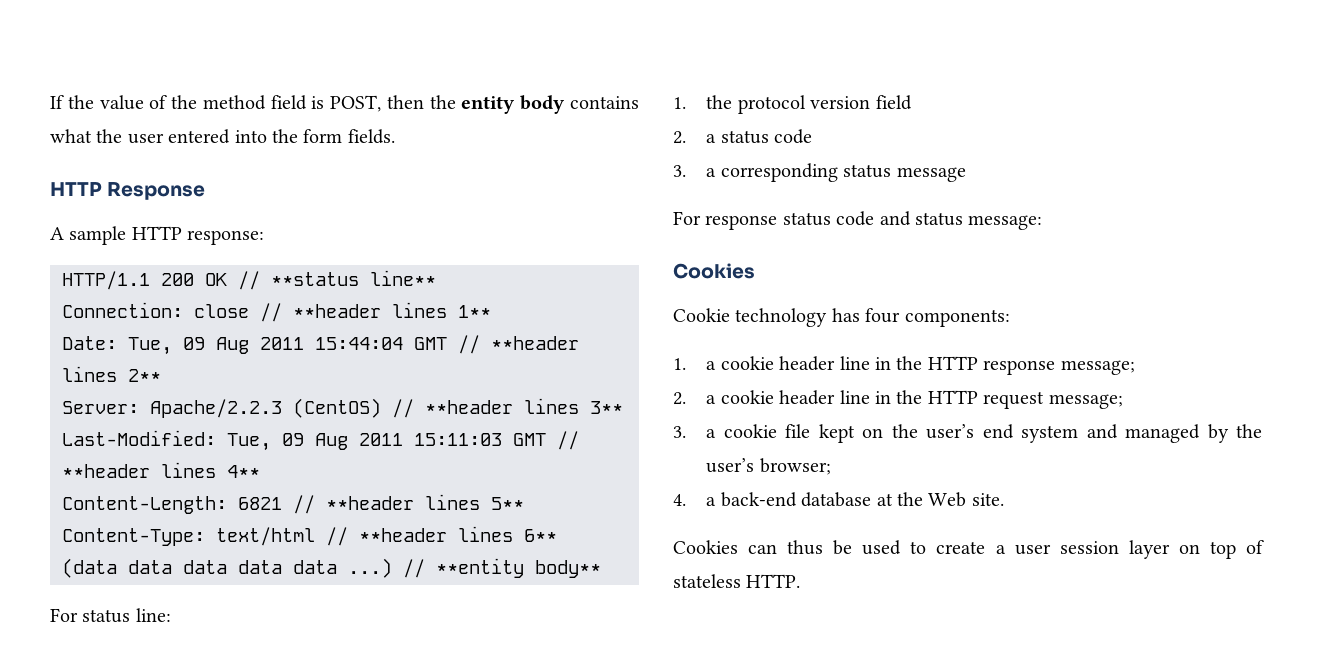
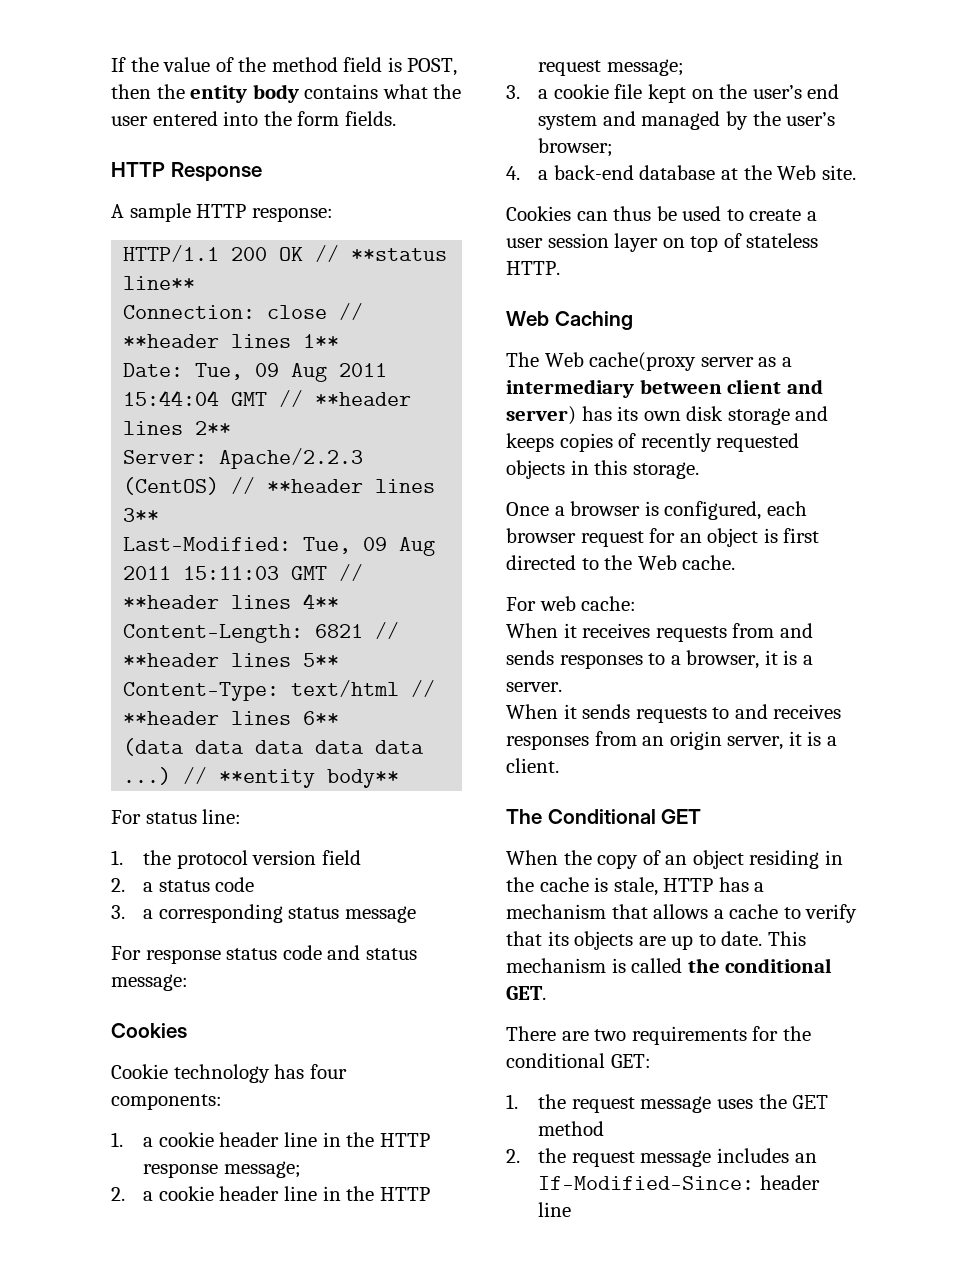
(801, 581) none -> [506,311,633,330] [506,352,792,371] [506,379,823,398] [506,406,829,425] [506,433,800,452] [506,460,699,479] [506,501,807,520] [506,528,820,547] [506,555,736,570] [506,596,637,611] [506,623,813,642] [506,650,813,669] [506,682,562,692] [506,704,842,723] [506,731,837,750] [506,758,559,773] [506,809,702,824] [506,850,843,869] [506,877,765,896] [506,904,858,923] [506,931,806,950] [506,958,833,973] [506,986,546,1000] [506,1026,811,1045] [506,1053,651,1068] [506,1094,829,1113] [538,1121,605,1136] [506,1148,817,1167] [538,1175,820,1190] [538,1202,572,1217] // Web Caching // The Web cache(proxy server as a intermediary between client and server) has its own disk storage and keeps copies of recently requested objects in this storage. // Once a browser is configured, each browser request for an object is first directed to the Web cache. // For web cache: // When it receives requests from and sends responses to a browser, it is a server. // When it sends requests to and receives responses from an origin server, it is a client. // The Conditional GET // When the copy of an object residing in the cache is stale, HTTP has a mechanism that allows a cache to verify that its objects are up to date. This mechanism is called the conditional GET. // There are two requirements for the conditional GET: // 1. the request message uses the GET method // 2. the request message includes an If-Modified-Since: header line

